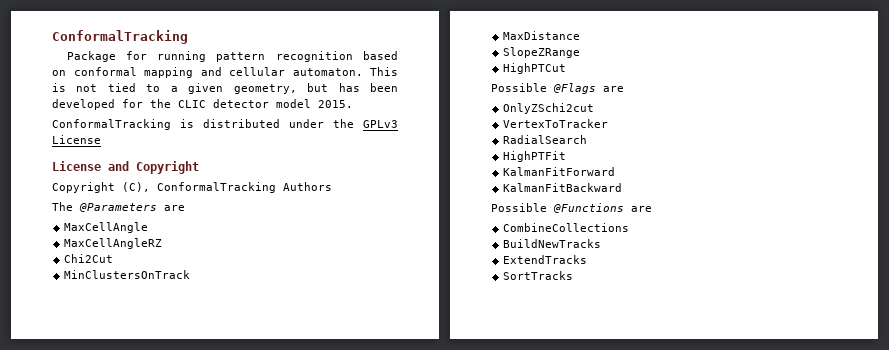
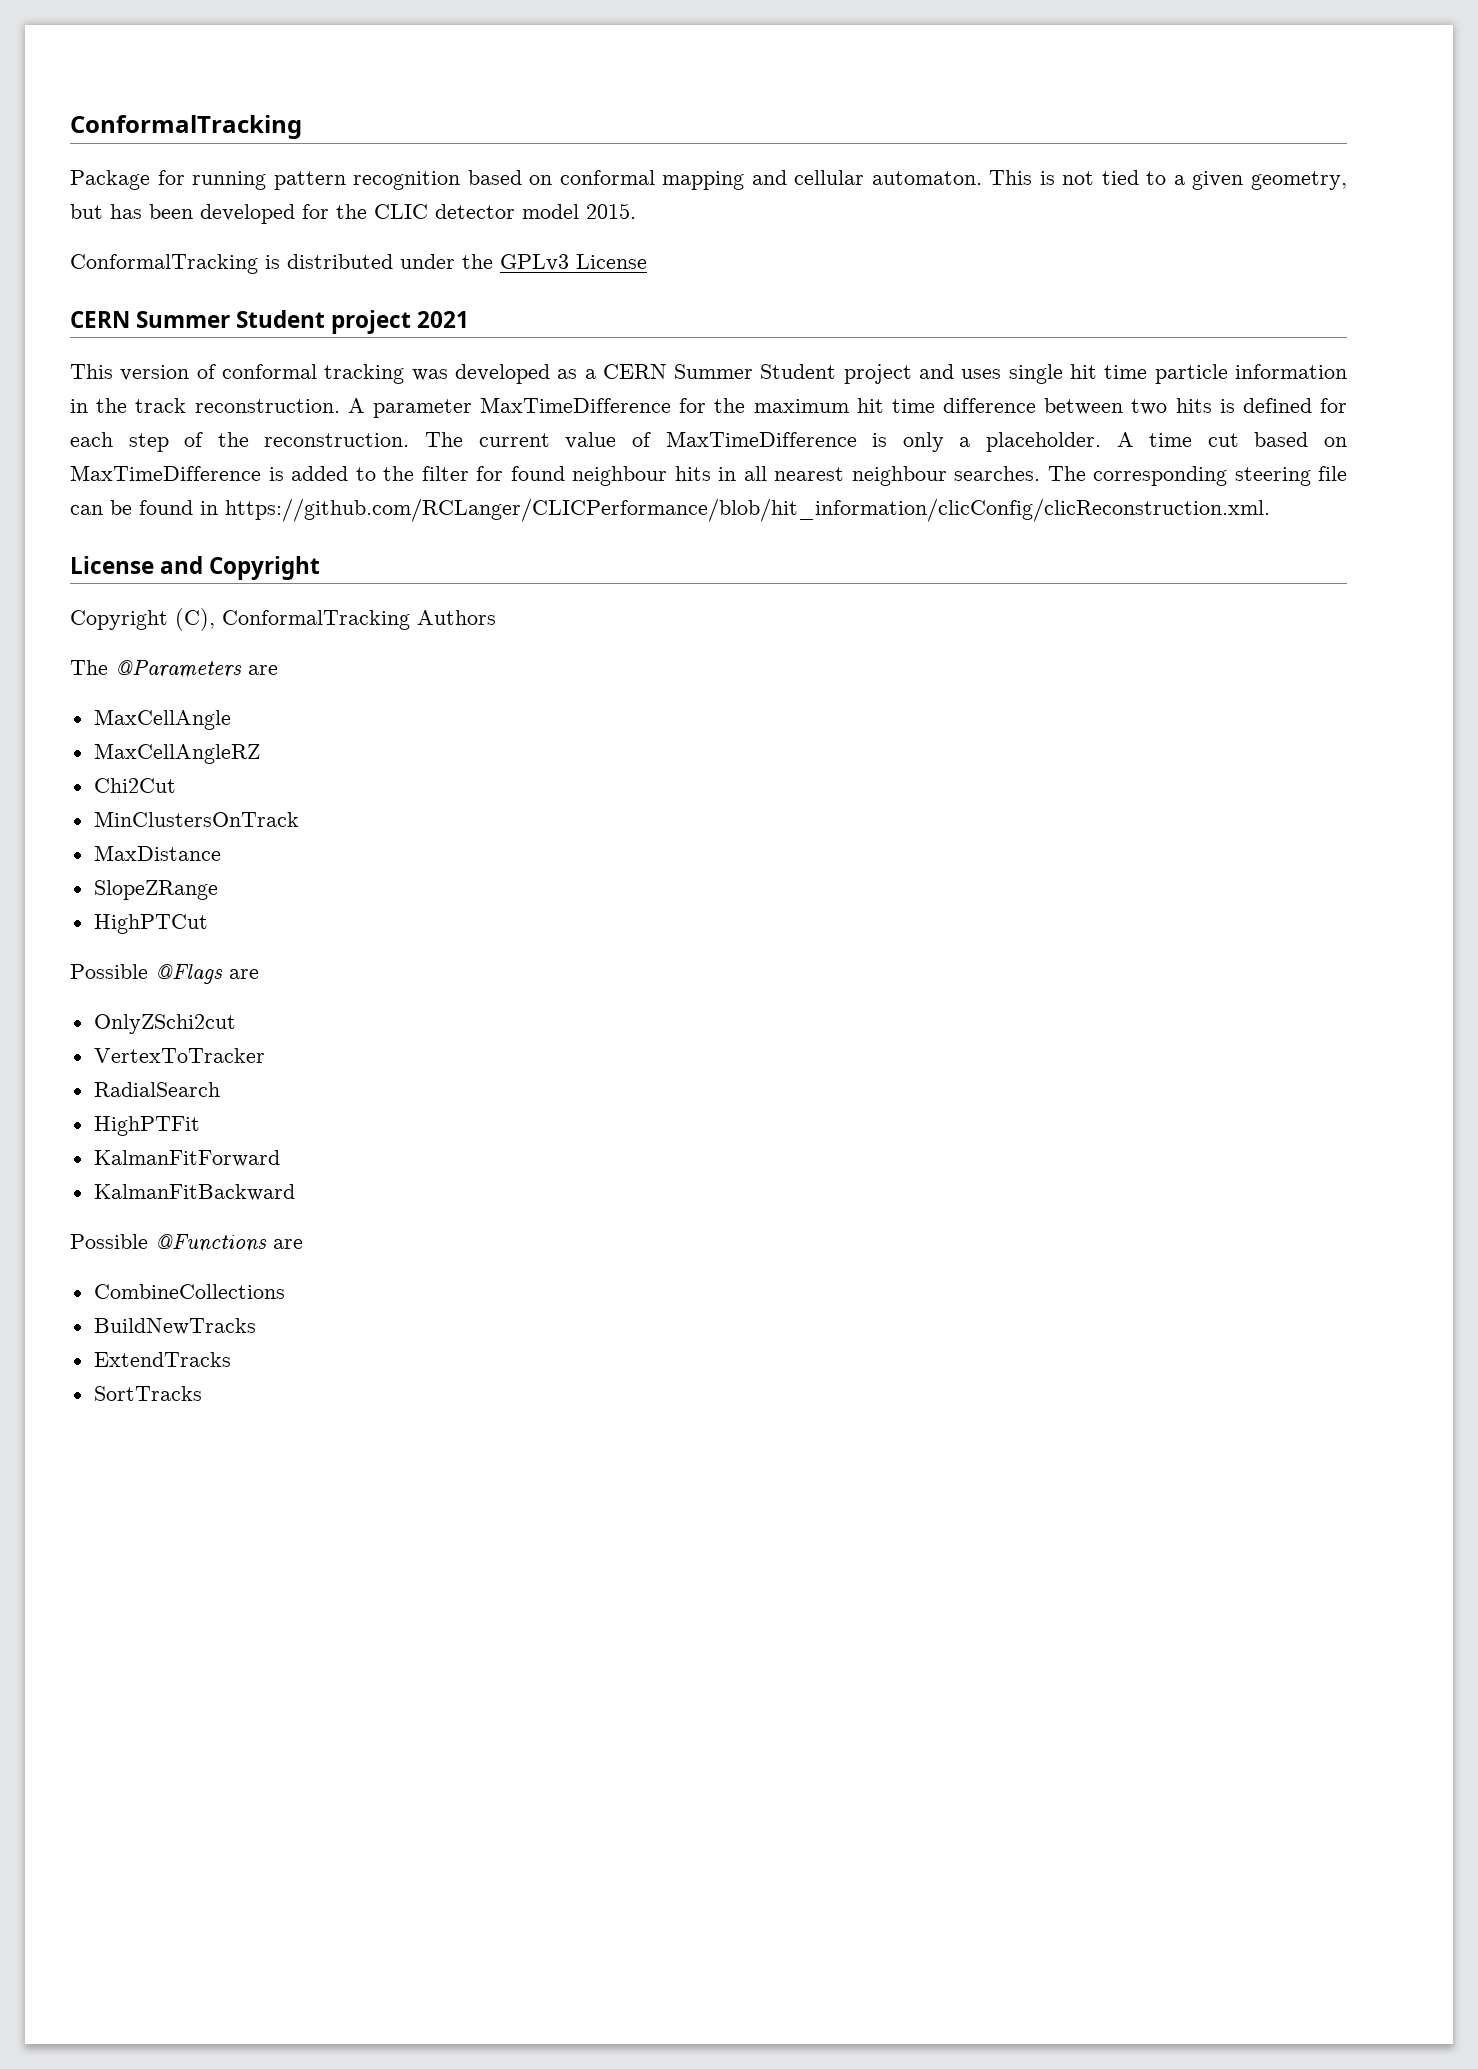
(101, 139) none -> [70,310,470,334] [70,364,1347,384] [70,397,1348,418] [70,431,1347,452] [70,465,1347,486] [70,498,1270,522] // CERN Summer Student project 2021 // This version of conformal tracking was developed as a CERN Summer Student project and uses single hit time particle information in the track reconstruction. A parameter MaxTimeDifference for the maximum hit time difference between two hits is defined for each step of the reconstruction. The current value of MaxTimeDifference is only a placeholder. A time cut based on MaxTimeDifference is added to the filter for found neighbour hits in all nearest neighbour searches. The corresponding steering file can be found in https://github.com/RCLanger/CLICPerformance/blob/hit_information/clicConfig/clicReconstruction.xml.

